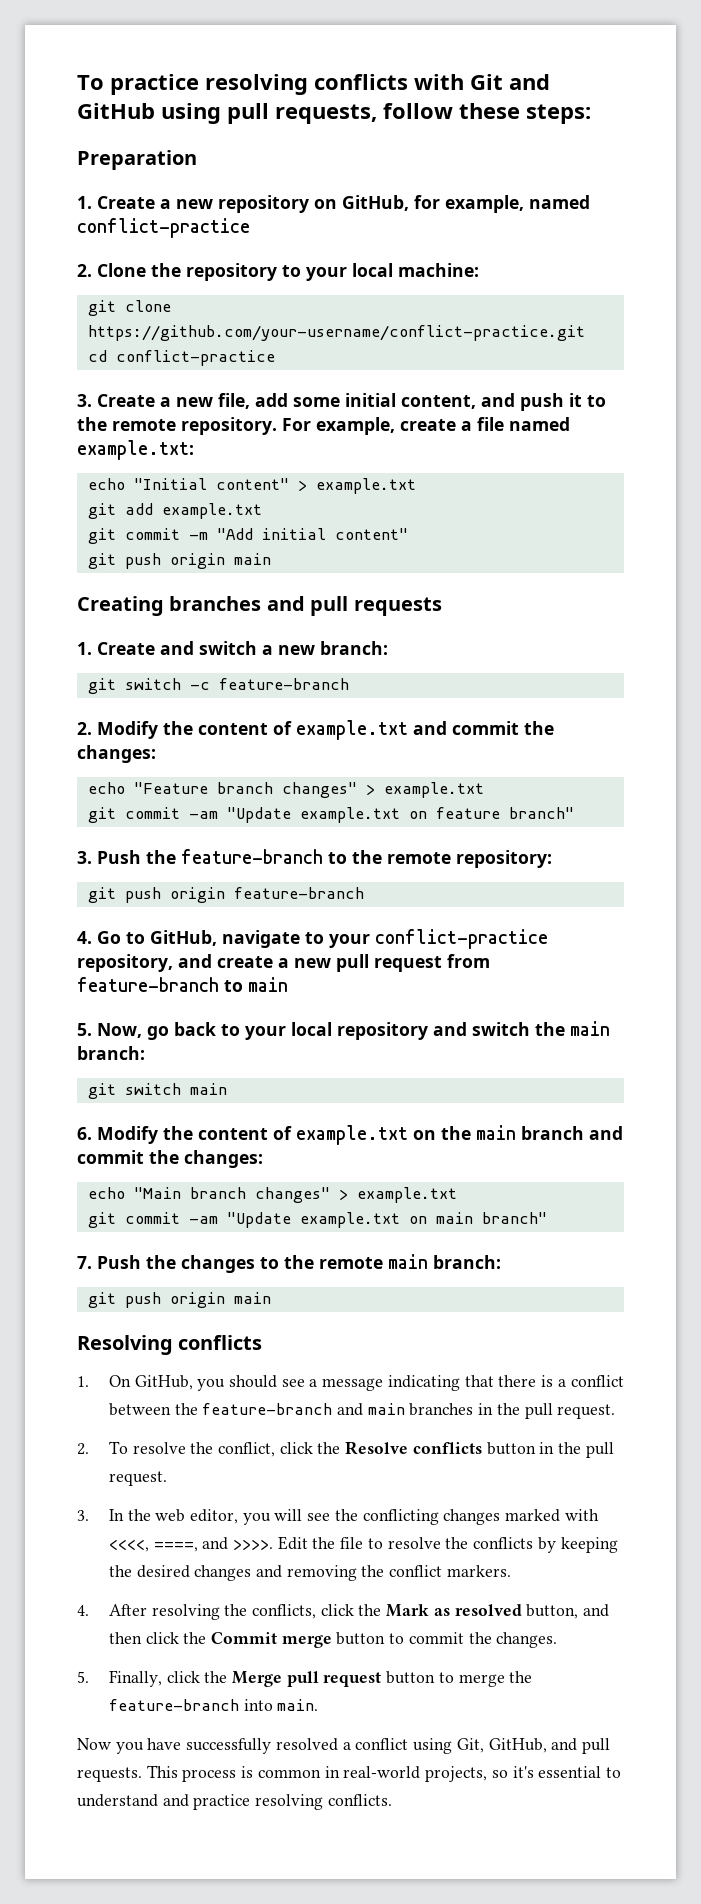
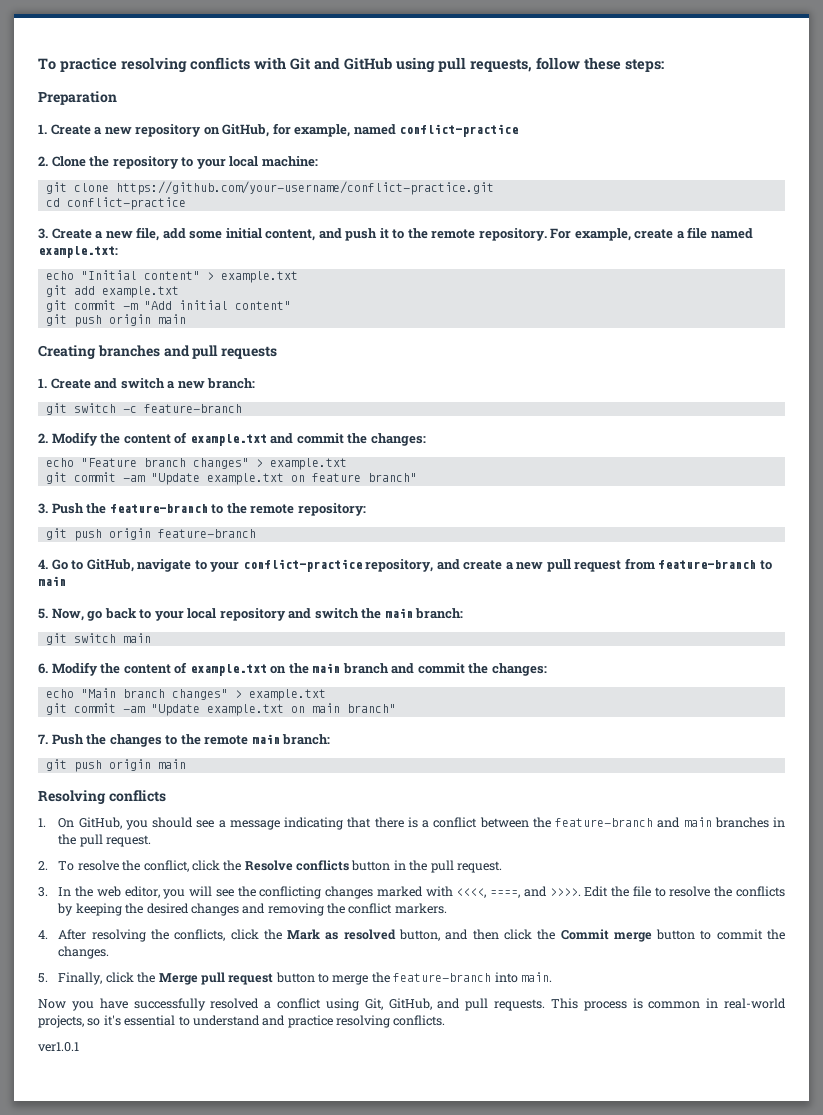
(392, 1800) none -> [38,1042,79,1052] // ver1.0.1

